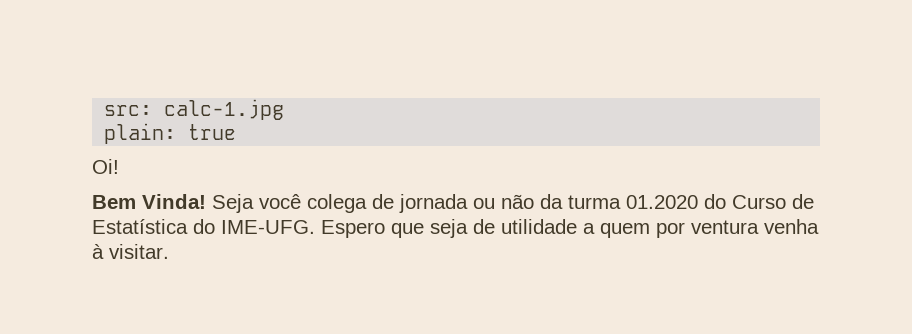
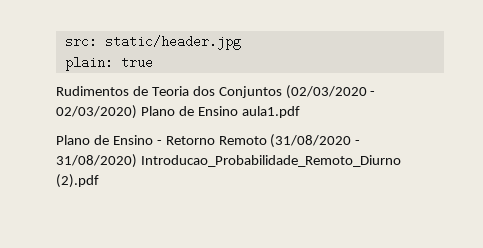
[164,99,285,120] calc-1.jpg -> [104,35,241,50] static/header.jpg
[92,159,119,174] [92,194,814,213] [92,219,819,238] [92,244,169,259] Oi! // Bem Vinda! Seja você colega de jornada ou não da turma 01.2020 do Curso de Estatística do IME-UFG. Espero que seja de utilidade a quem por ventura venha à visitar. -> [56,85,376,99] [56,105,300,119] [56,134,361,148] [56,154,401,168] [56,174,99,188] Rudimentos de Teoria dos Conjuntos (02/03/2020 - 02/03/2020) Plano de Ensino aula1.pdf // Plano de Ensino - Retorno Remoto (31/08/2020 - 31/08/2020) Introducao_Probabilidade_Remoto_Diurno (2).pdf

